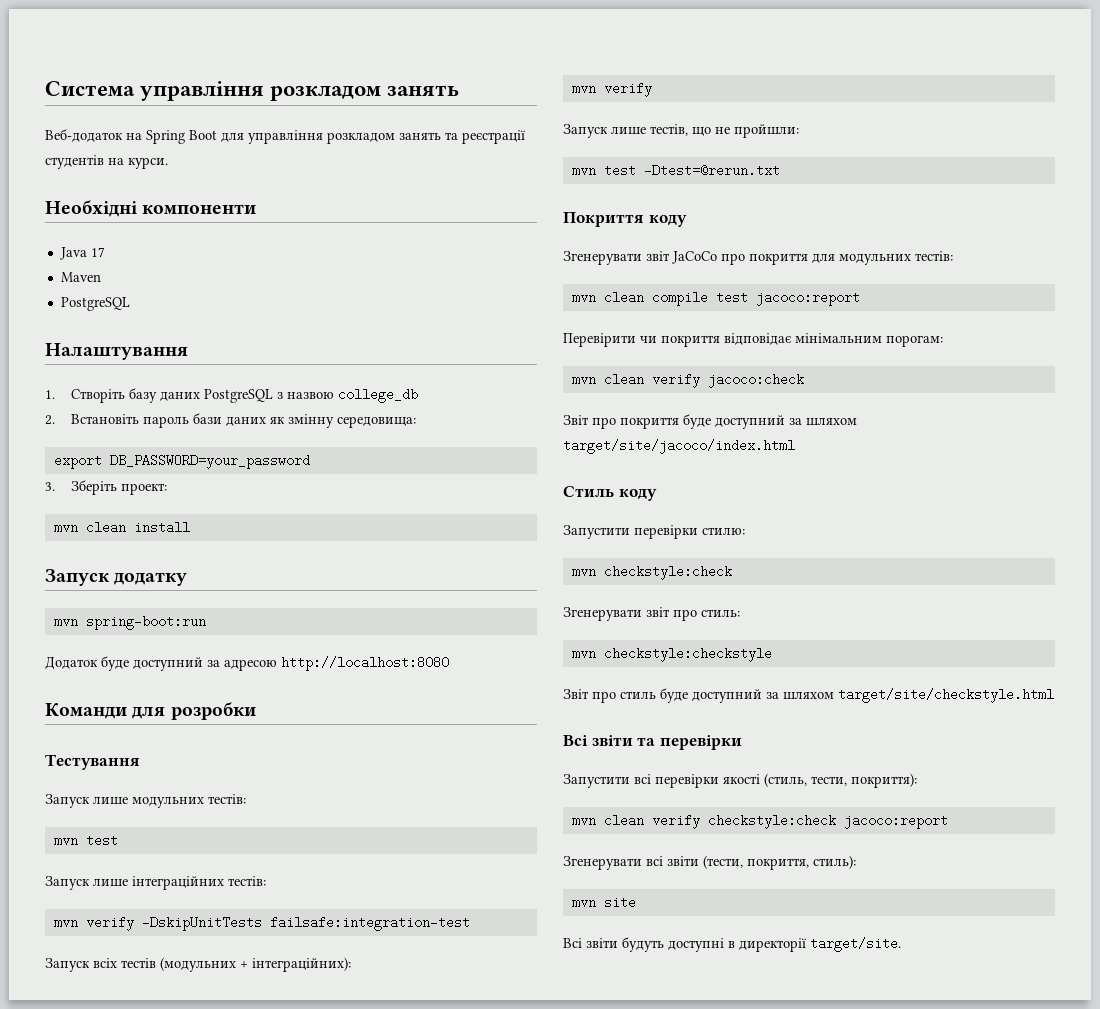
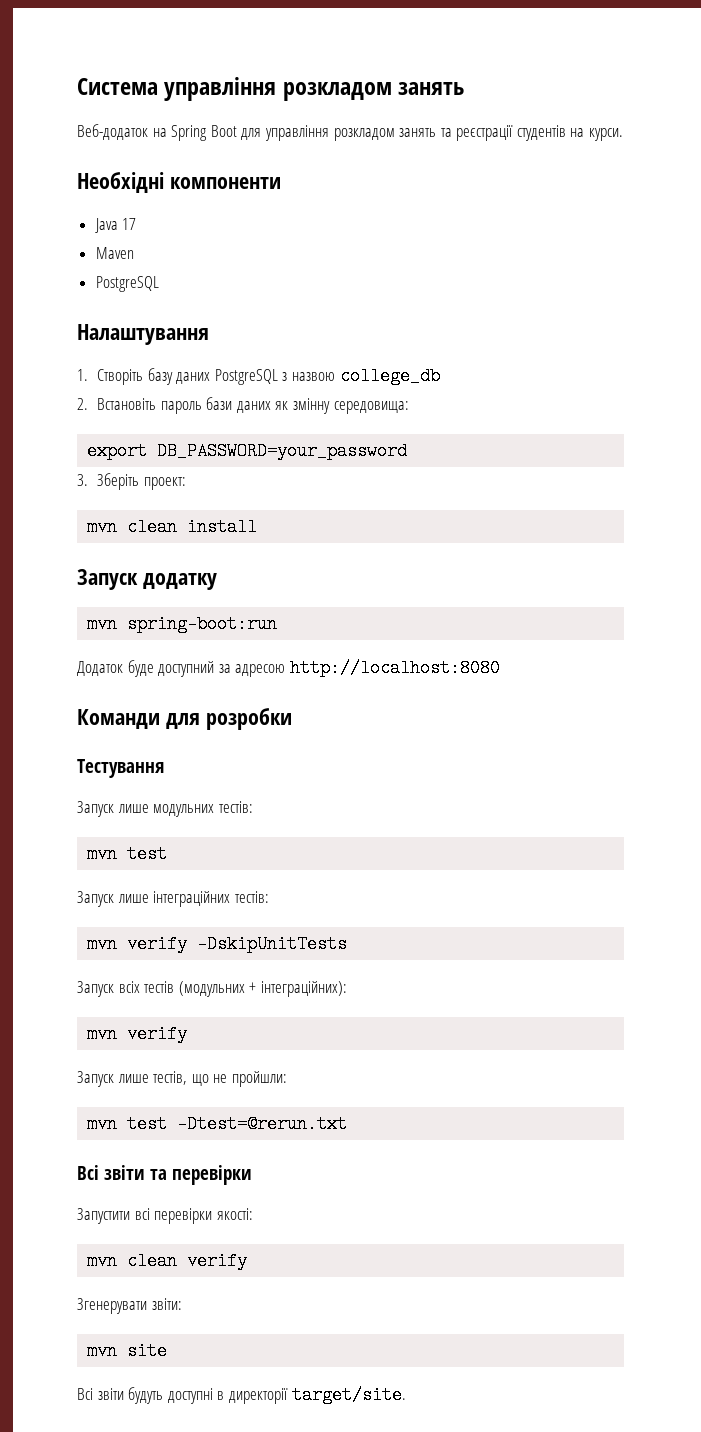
[269,916,470,931] failsafe:integration-test -> (348, 944) none
[563,212,687,227] [563,251,953,265] [571,291,860,306] [563,333,943,347] [571,373,804,388] [563,414,857,429] [563,439,795,454] [563,486,657,501] [563,525,745,539] [571,565,732,580] [563,607,740,621] [571,647,772,662] [563,688,1054,703] // Покриття коду // Згенерувати звіт JaCoCo про покриття для модульних тестів: // mvn clean compile test jacoco:report // Перевірити чи покриття відповідає мінімальним порогам: // mvn clean verify jacoco:check // Звіт про покриття буде доступний за шляхом target/site/jacoco/index.html // Стиль коду // Запустити перевірки стилю: // mvn checkstyle:check // Згенерувати звіт про стиль: // mvn checkstyle:checkstyle // Звіт про стиль буде доступний за шляхом target/site/checkstyle.html -> (348, 1124) none
[723,773,917,788] [571,814,948,829] [563,855,856,870] якості (стиль, тести, покриття): // mvn clean verify checkstyle:check jacoco:report // Згенерувати всі звіти (тести, покриття, стиль): -> [216,1208,253,1220] [87,1252,248,1270] [77,1298,182,1314] якості: // mvn clean verify // Згенерувати звіти:

